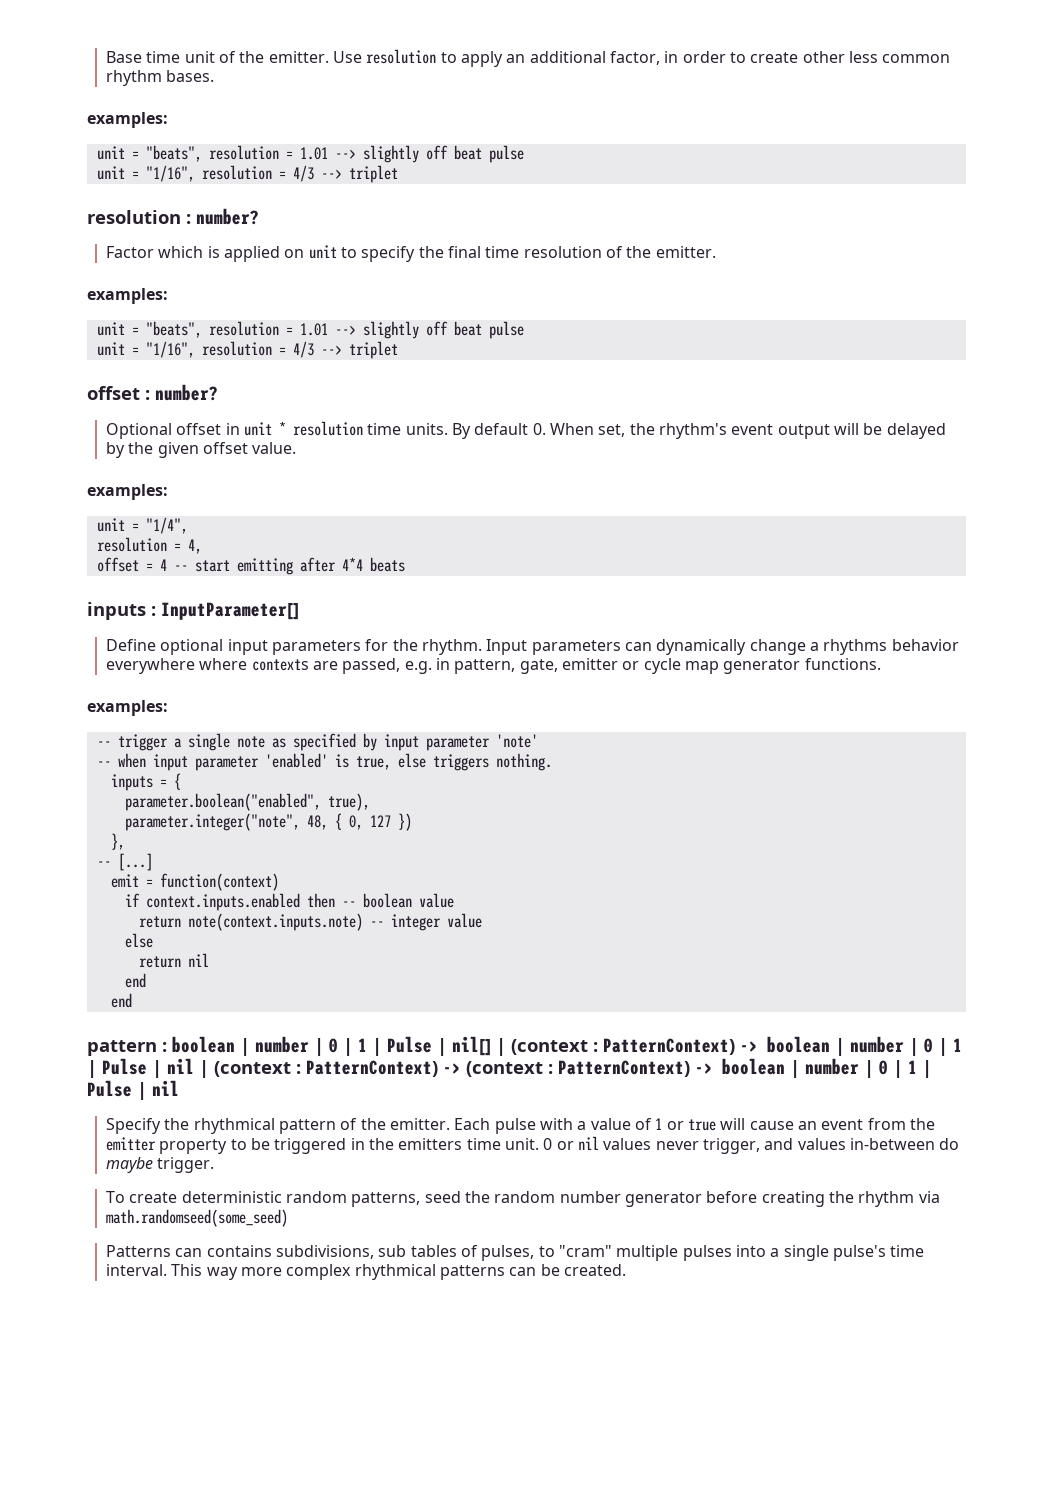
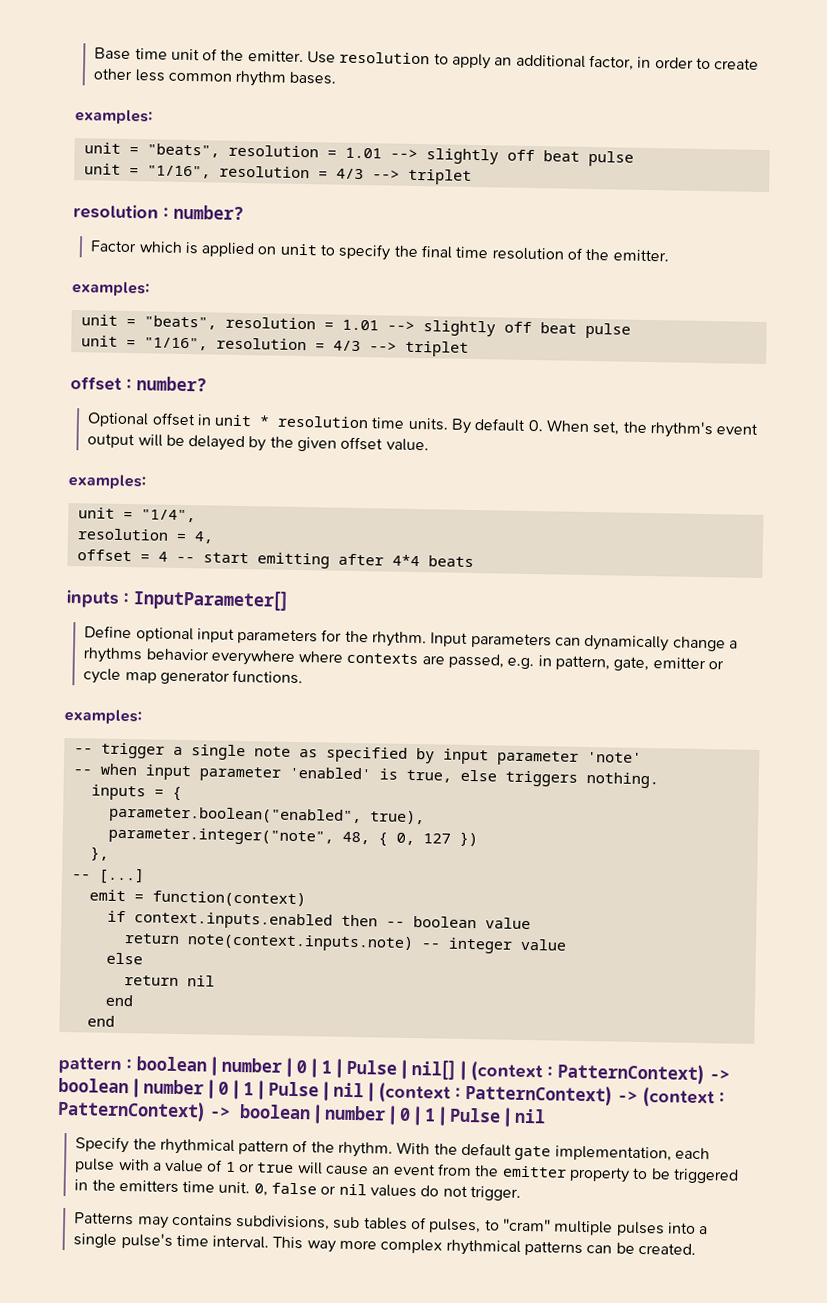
[390,1118,491,1130] emitter. Each -> [338,1141,711,1162] rhythm. With the default gate implementation, each
[543,1138,553,1150] 0 -> [253,1182,318,1197] 0, false
[655,1138,960,1154] [106,1157,215,1173] [106,1191,940,1207] [106,1209,289,1227] never trigger, and values in-between do maybe trigger. // To create deterministic random patterns, seed the random number generator before creating the rhythm via math.randomseed(some_seed) -> [420,1185,522,1201] do not trigger.
[175,1248,203,1257] can -> [136,1216,169,1229] may

